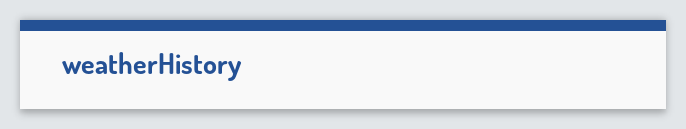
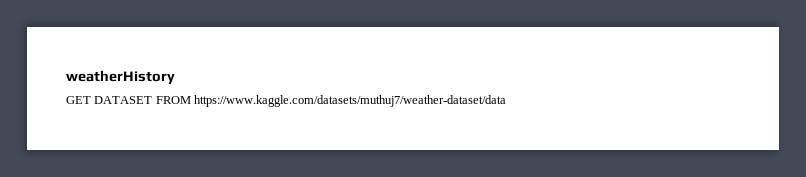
(242, 66) none -> [66,95,507,107] // GET DATASET FROM https://www.kaggle.com/datasets/muthuj7/weather-dataset/data

